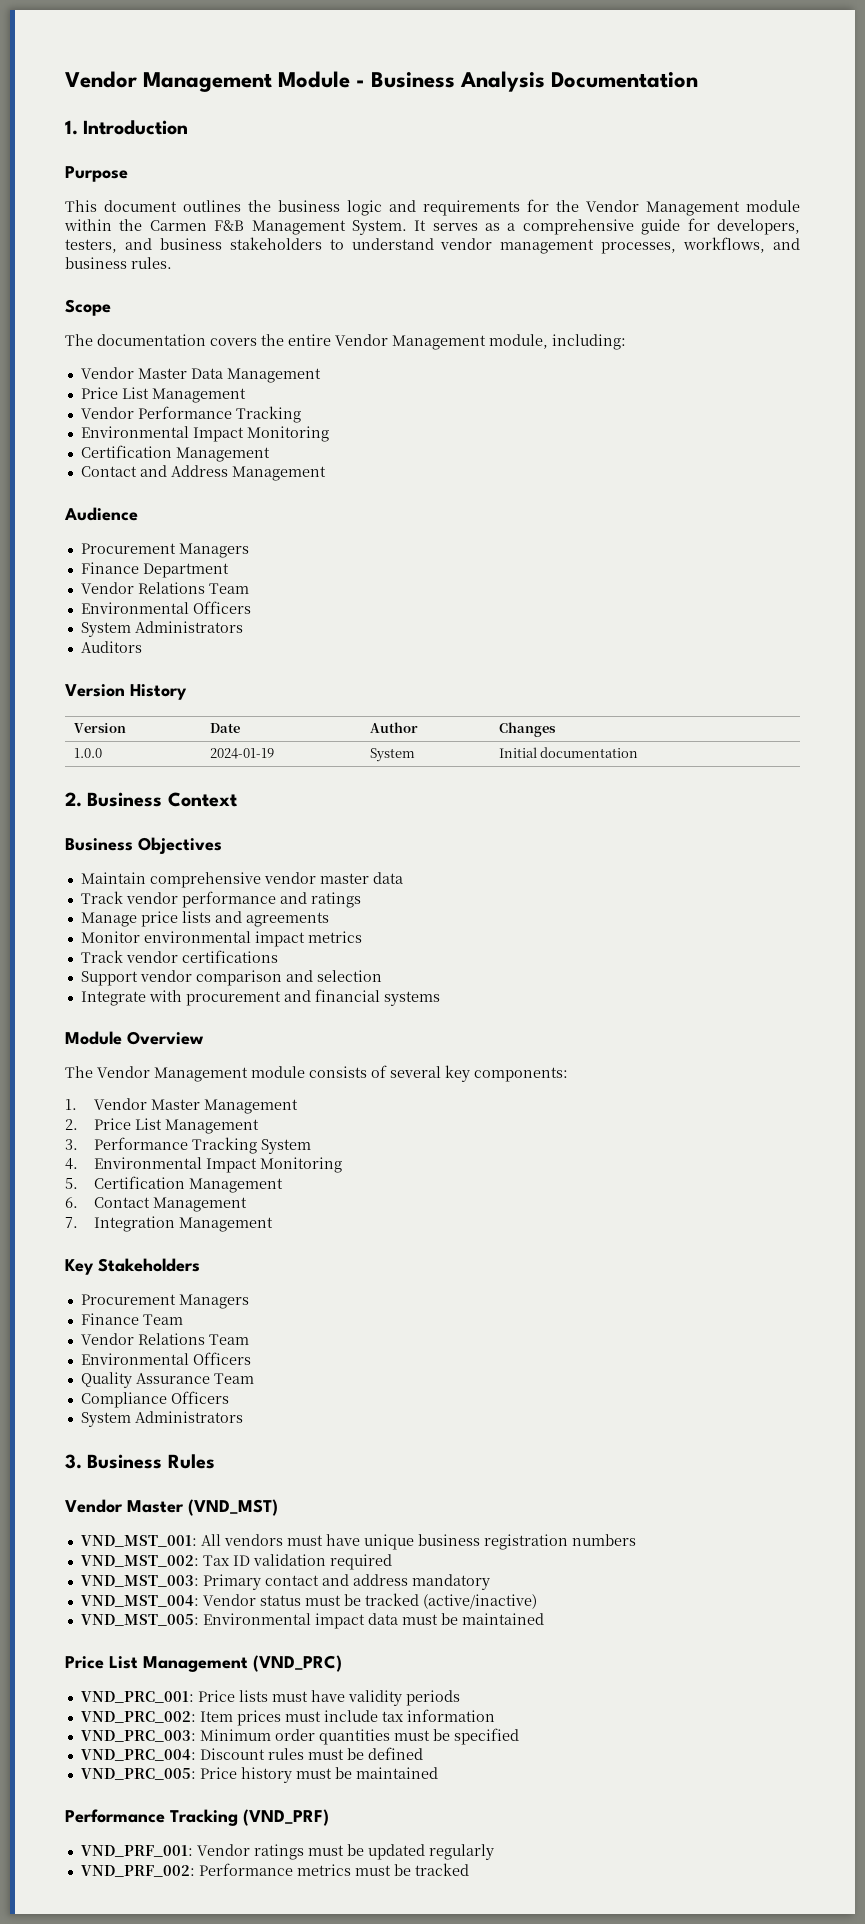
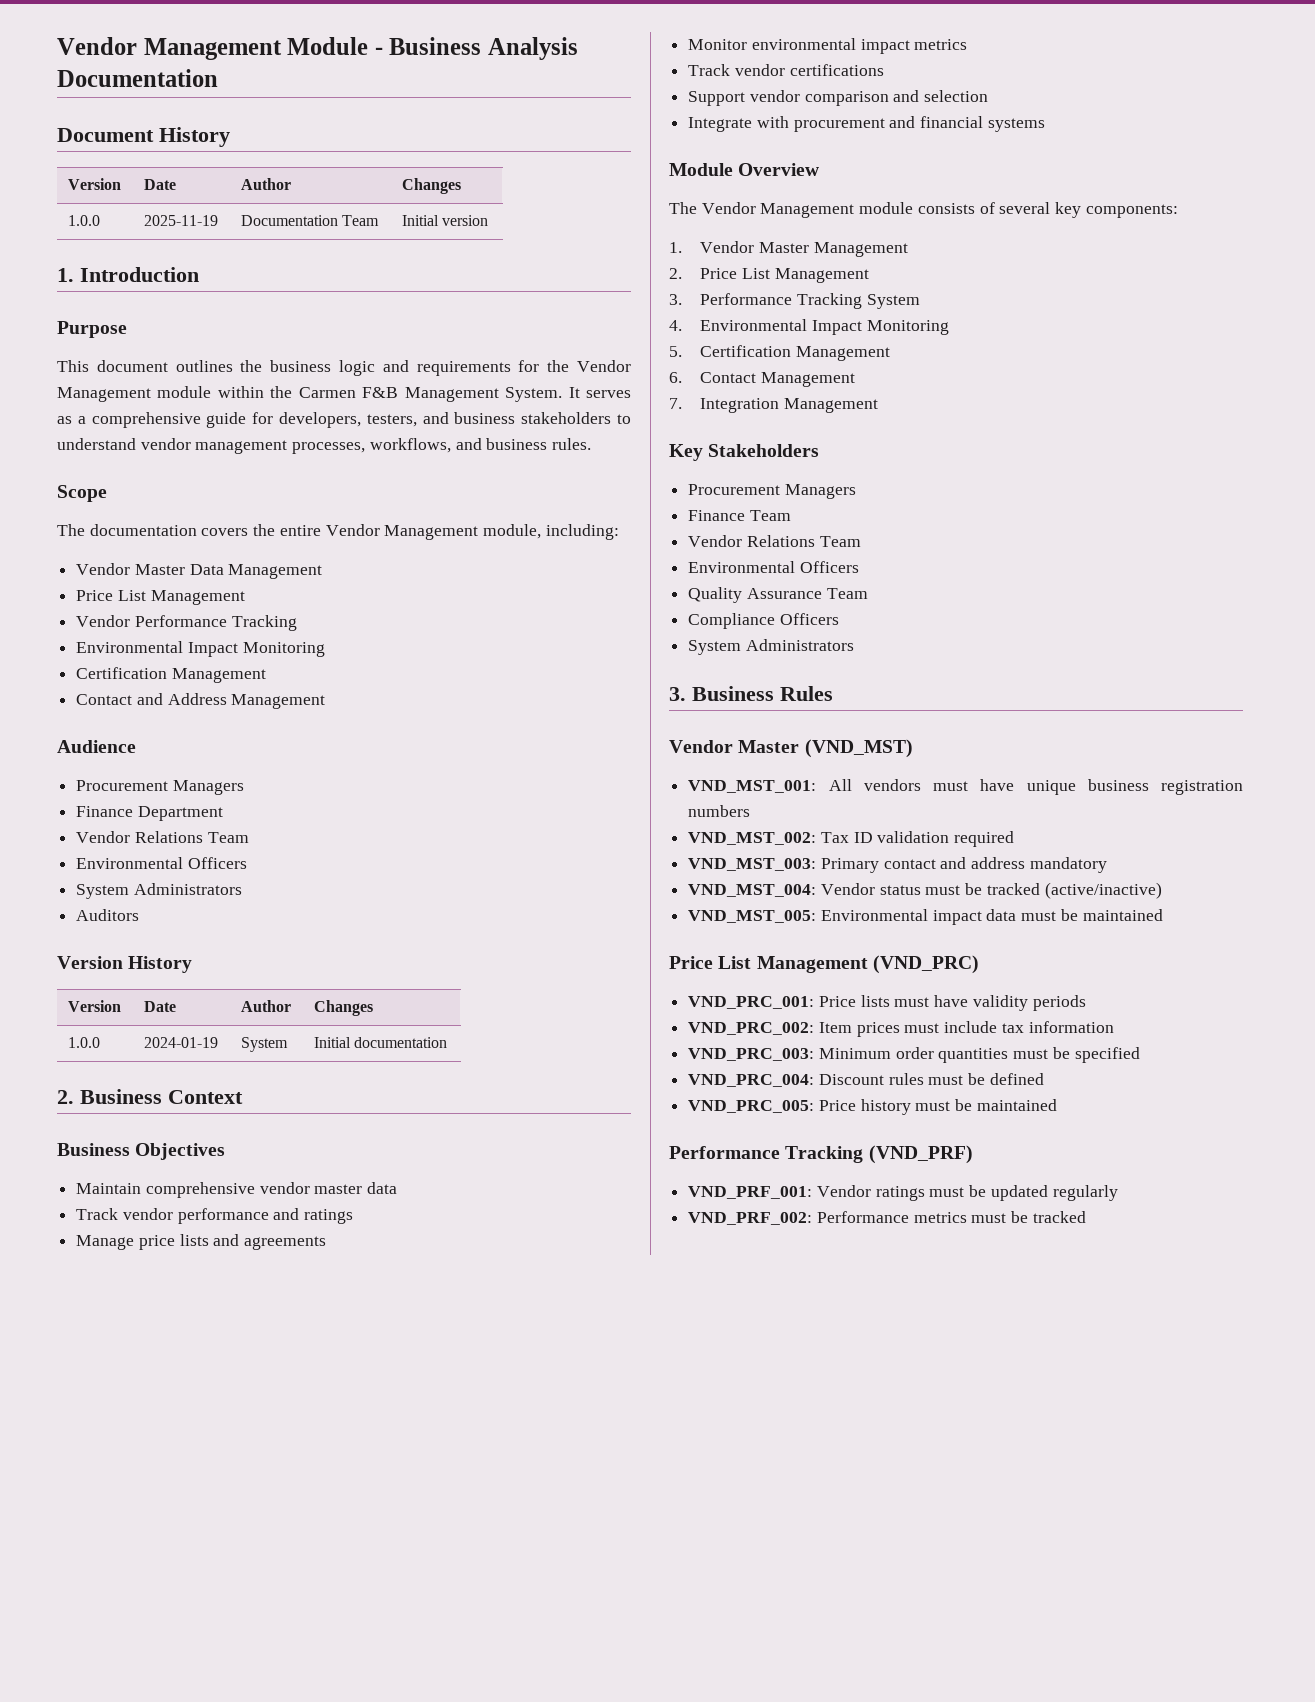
(699, 80) none -> [57,127,230,147] [68,178,122,190] [144,179,177,190] [241,178,292,190] [402,178,462,194] [68,215,101,226] [144,215,219,226] [241,215,380,226] [402,215,489,226] // Document History // Version | Date | Author | Changes // 1.0.0 | 2025-11-19 | Documentation Team | Initial version

